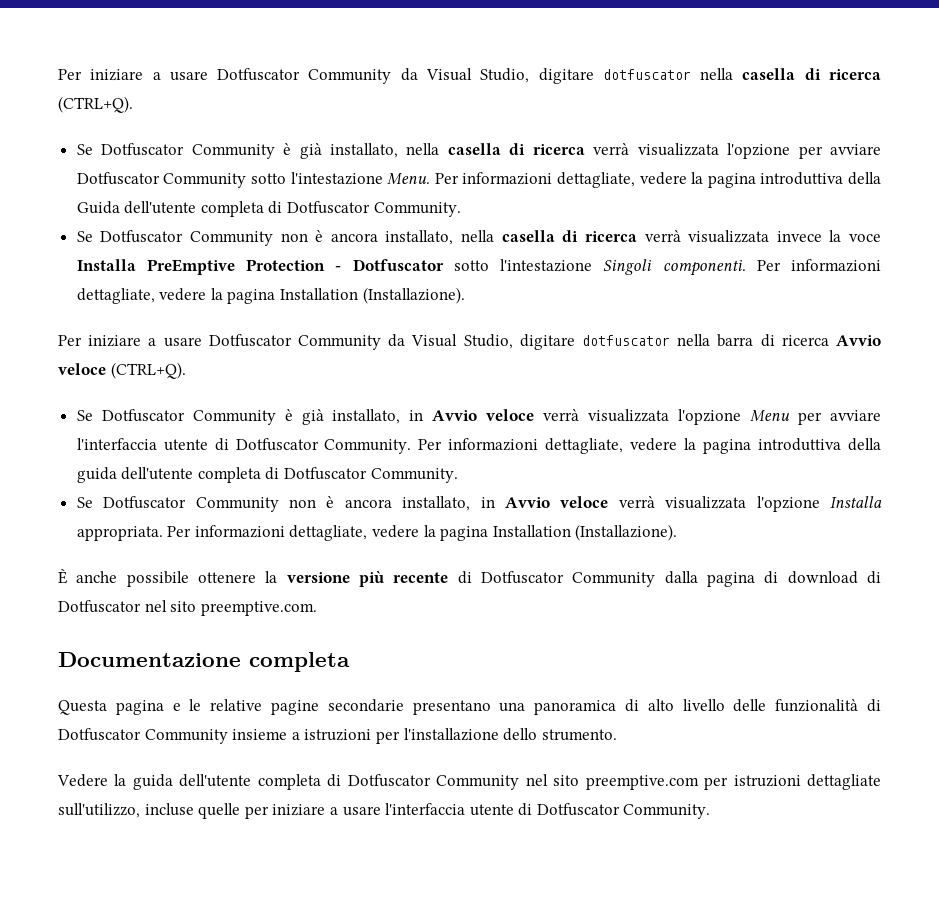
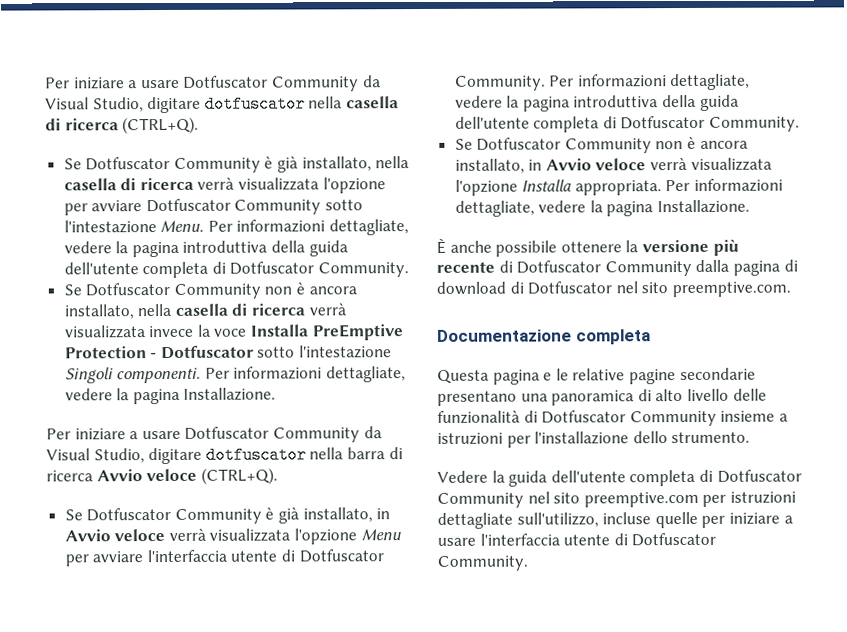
[76,201,120,214] Guida -> [308,240,348,257] guida
[280,287,465,304] Installation (Installazione). -> [183,387,277,401] Installazione.
[492,524,678,541] Installation (Installazione). -> [657,199,751,214] Installazione.

